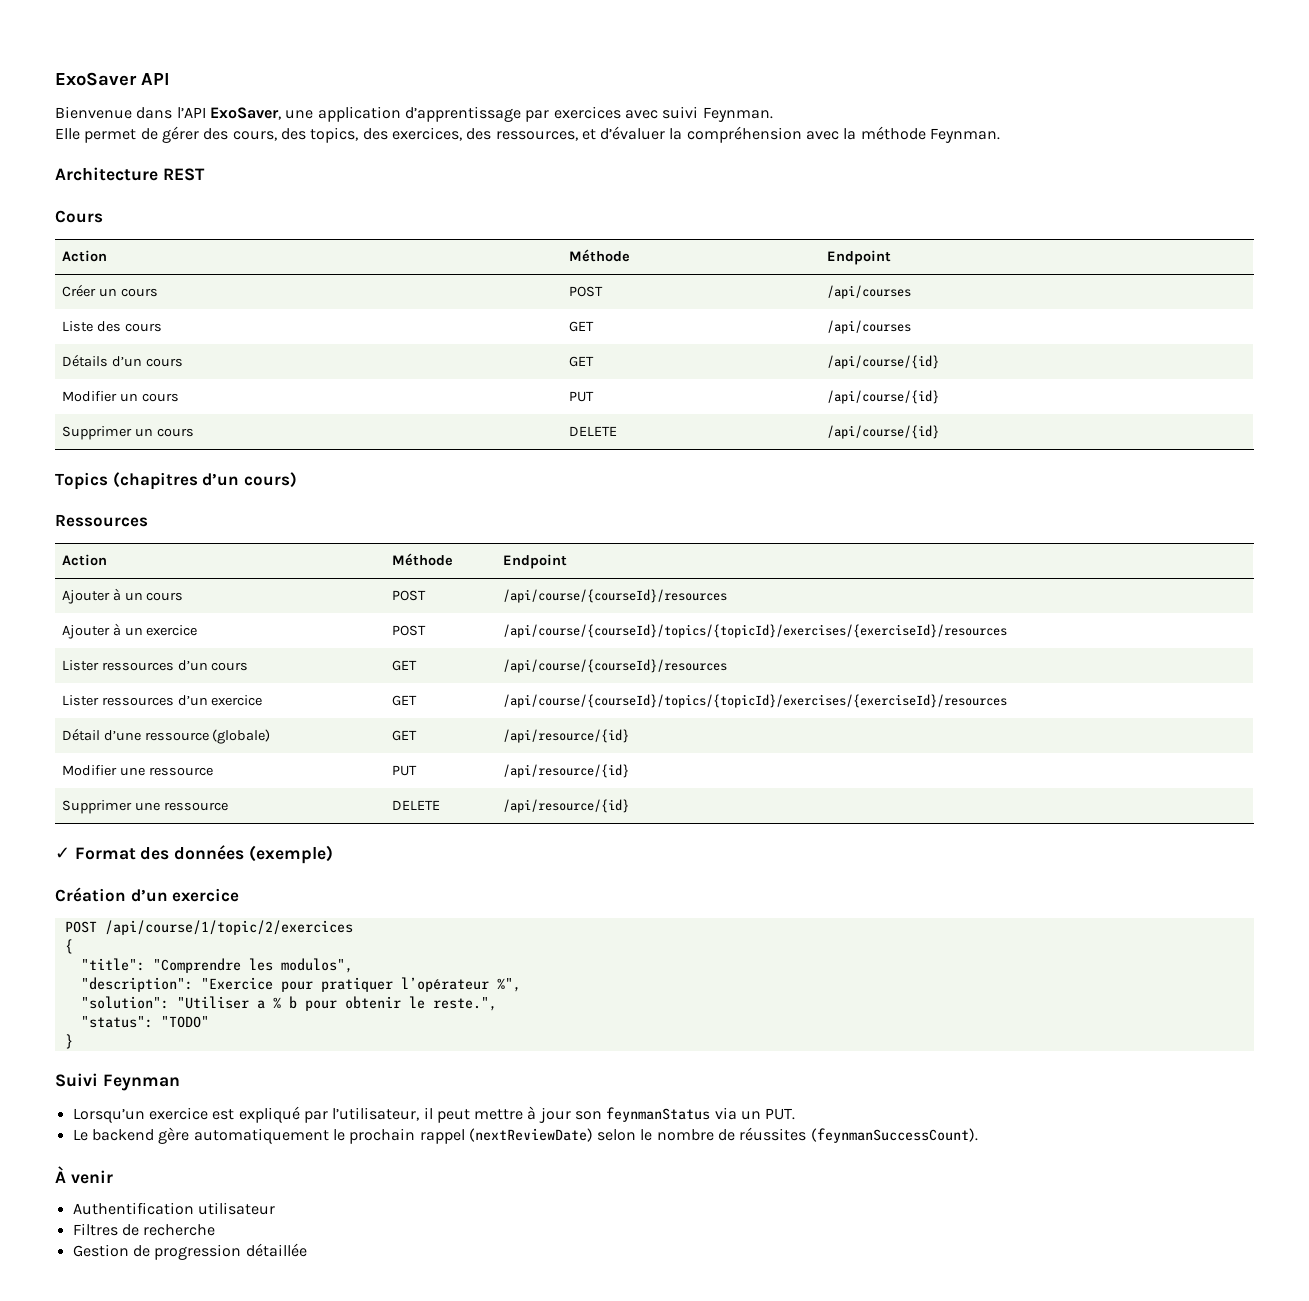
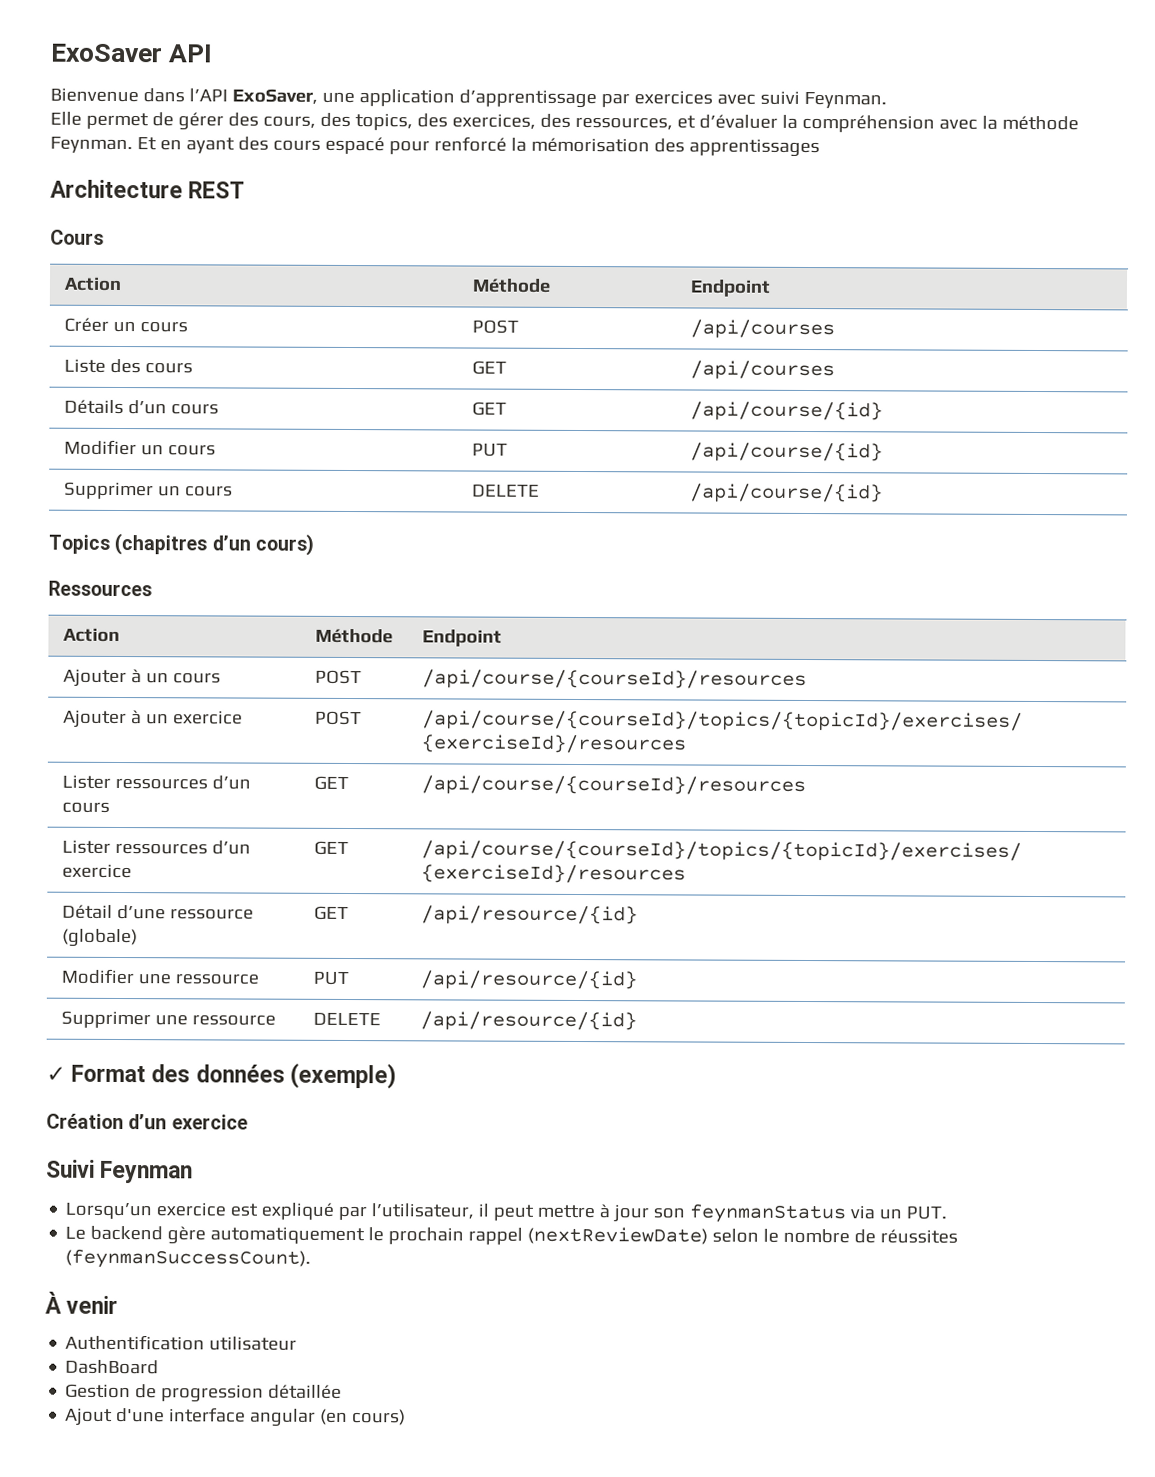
(1001, 135) none -> [136,136,820,158] Et en ayant des cours espacé pour renforcé la mémorisation des apprentissages
[64,920,353,935] [64,939,73,954] [80,958,353,973] [80,977,521,992] [80,996,497,1011] [80,1016,209,1028] [64,1034,73,1049] // POST /api/course/1/topic/2/exercices // { // "title": "Comprendre les modulos", // "description": "Exercice pour pratiquer l’opérateur %", // "solution": "Utiliser a % b pour obtenir le reste.", // "status": "TODO" // } -> (248, 1122) none
[72,1223,216,1236] Filtres de recherche -> [65,1359,160,1375] DashBoard
(307, 1250) none -> [64,1407,407,1427] // Ajout d'une interface angular (en cours)

